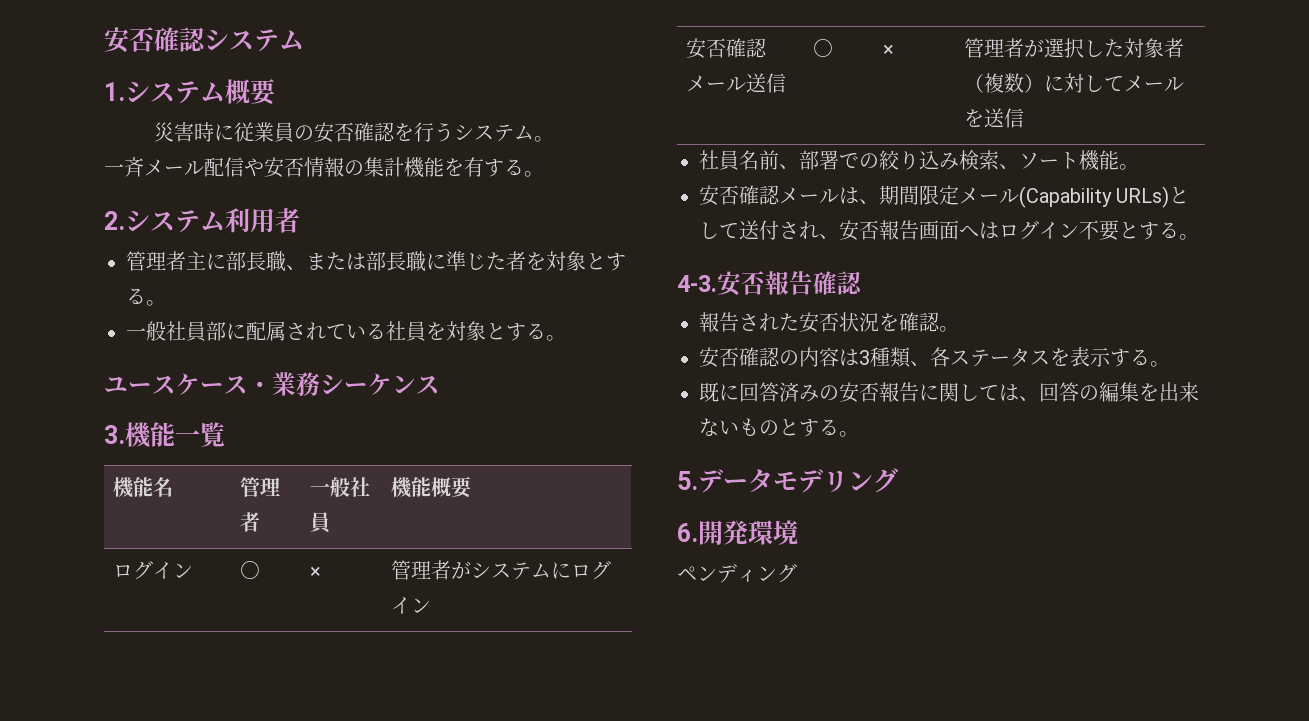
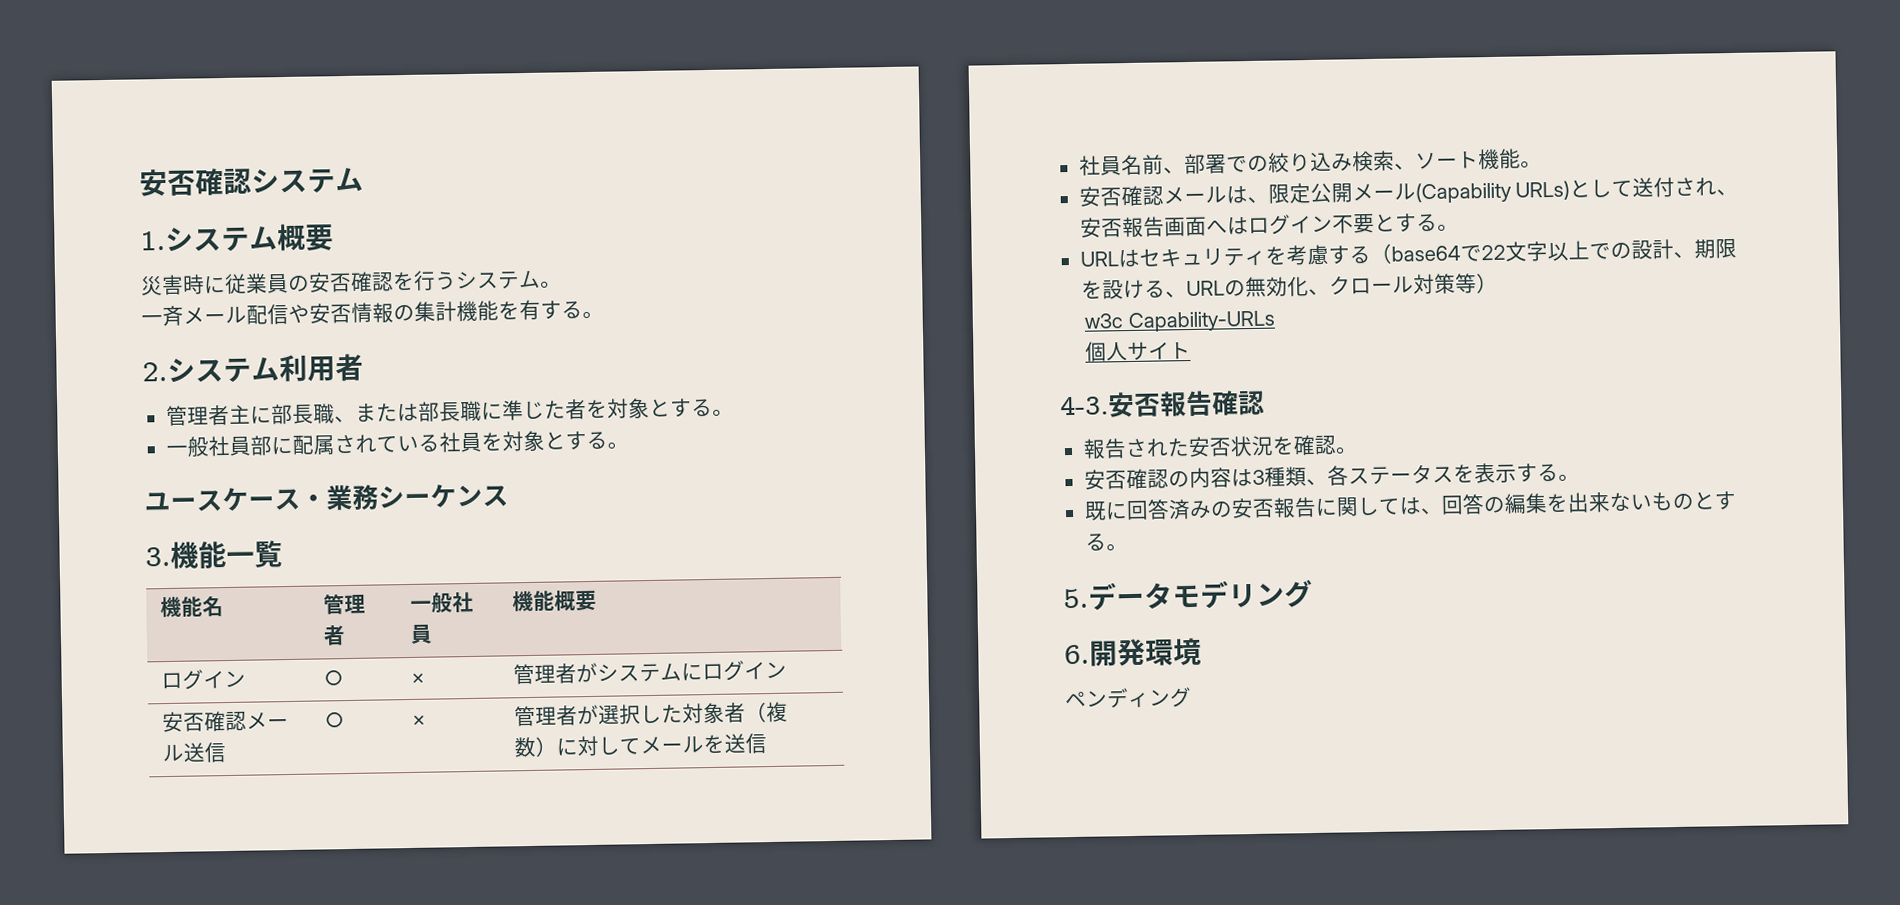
[879,185,959,205] 期間限定 -> [1267,182,1353,204] 限定公開
(1199, 237) none -> [1079,237,1737,268] [1080,272,1498,300] [1084,310,1276,333] [1085,341,1192,362] // URLはセキュリティを考慮する（base64で22文字以上での設計、期限を設ける、URLの無効化、クロール対策等） // w3c Capability-URLs // 個人サイト

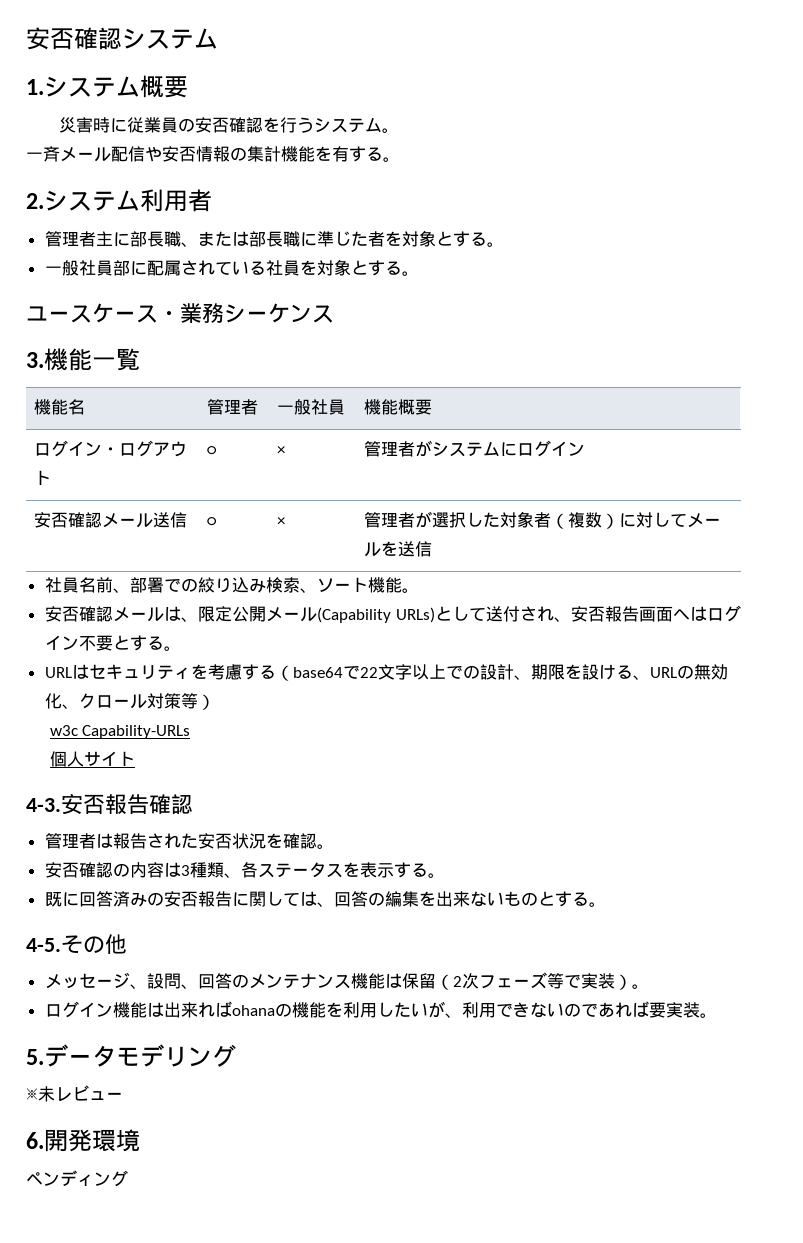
(247, 679) none -> [101,440,187,457] [33,470,51,485] ・ログアウト
(1265, 403) none -> [44,833,113,849] 管理者は
(1128, 547) none -> [26,934,127,954] [44,972,649,990] [44,1001,717,1018] // 4-5.その他 // メッセージ、設問、回答のメンテナンス機能は保留（2次フェーズ等で実装）。 // ログイン機能は出来ればohanaの機能を利用したいが、利用できないのであれば要実装。
(1313, 593) none -> [26,1085,123,1102] // ※未レビュー

